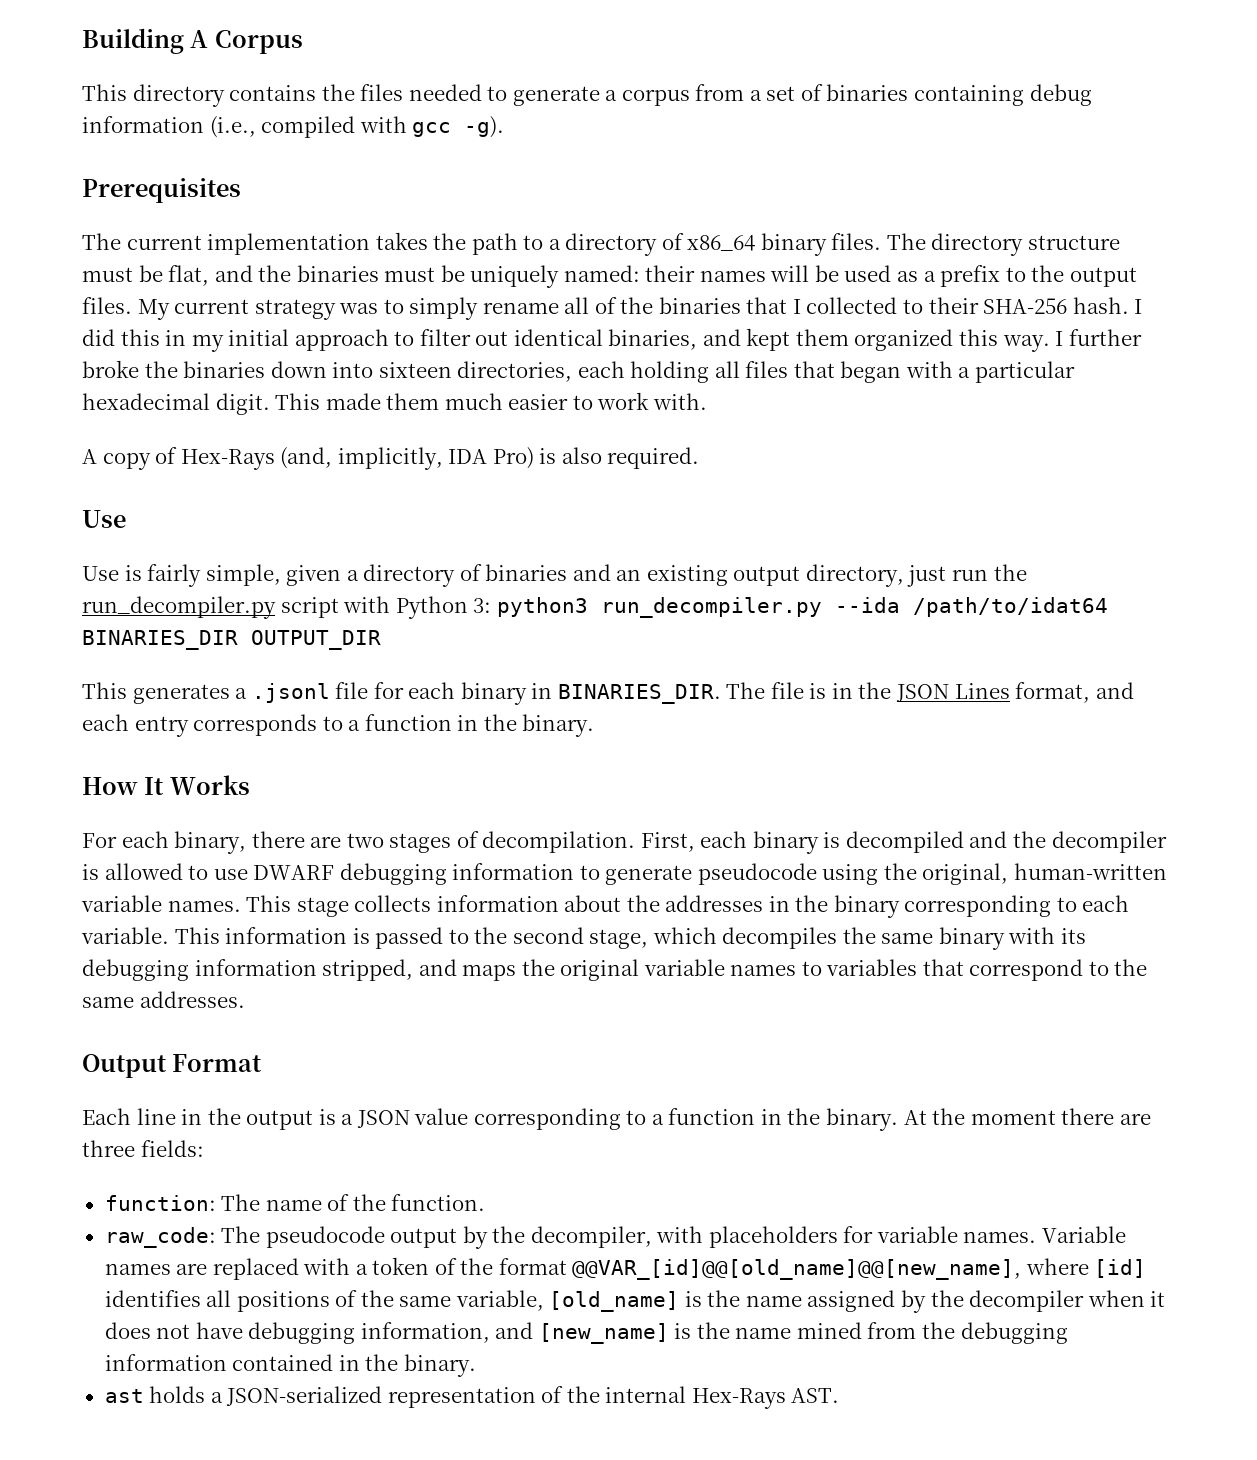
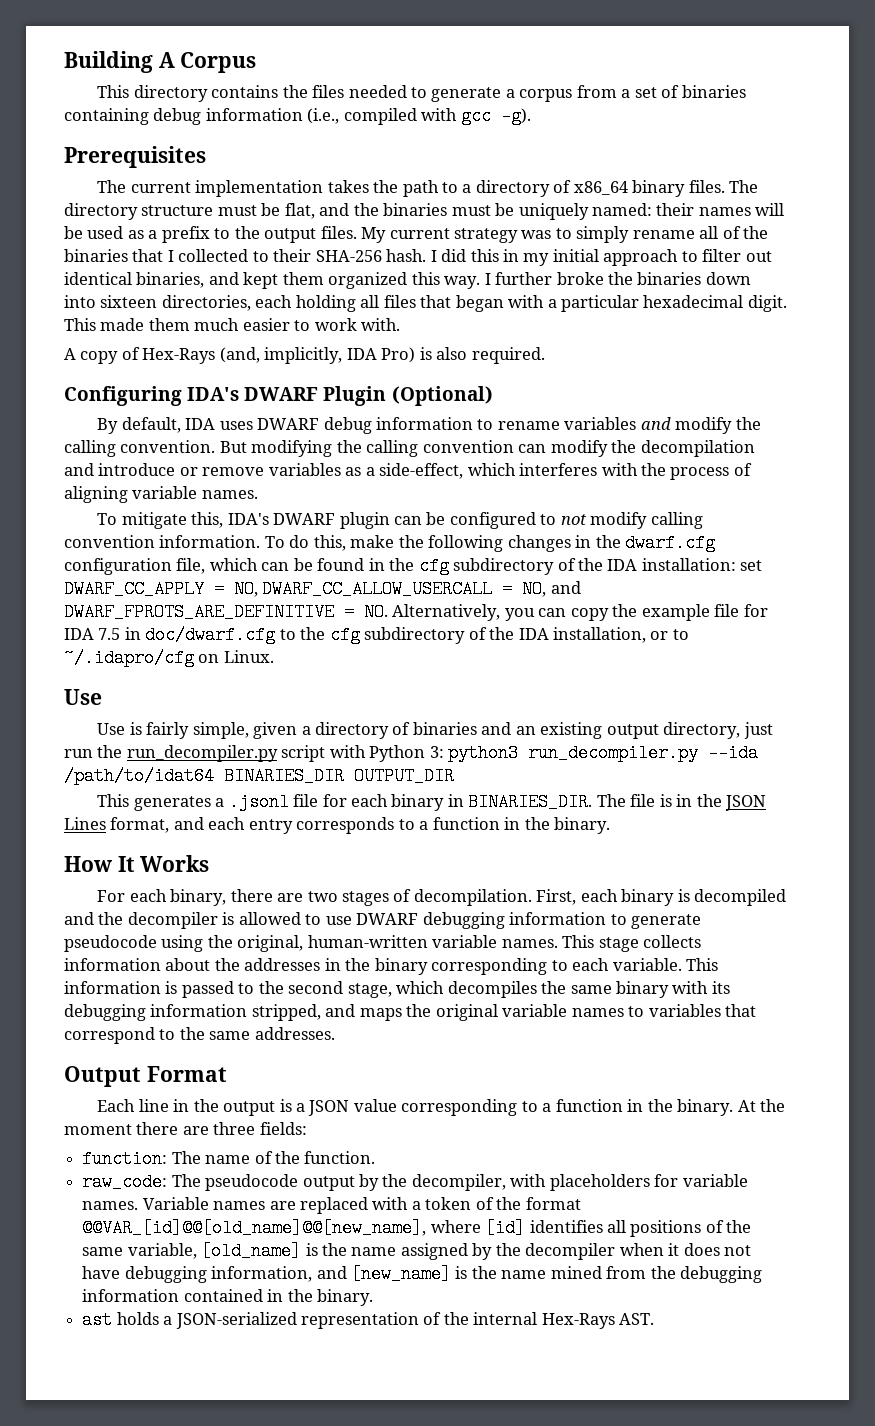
(700, 458) none -> [64,386,493,406] [97,417,761,434] [64,440,755,457] [64,463,752,480] [64,486,258,503] [97,512,703,529] [64,534,716,552] [64,557,763,575] [64,580,581,598] [64,603,768,621] [64,626,689,644] [64,649,274,667] // Configuring IDA's DWARF Plugin (Optional) // By default, IDA uses DWARF debug information to rename variables and modify the calling convention. But modifying the calling convention can modify the decompilation and introduce or remove variables as a side-effect, which interferes with the process of aligning variable names. // To mitigate this, IDA's DWARF plugin can be configured to not modify calling convention information. To do this, make the following changes in the dwarf.cfg configuration file, which can be found in the cfg subdirectory of the IDA installation: set DWARF_CC_APPLY = NO, DWARF_CC_ALLOW_USERCALL = NO, and DWARF_FPROTS_ARE_DEFINITIVE = NO. Alternatively, you can copy the example file for IDA 7.5 in doc/dwarf.cfg to the cfg subdirectory of the IDA installation, or to ~/.idapro/cfg on Linux.

